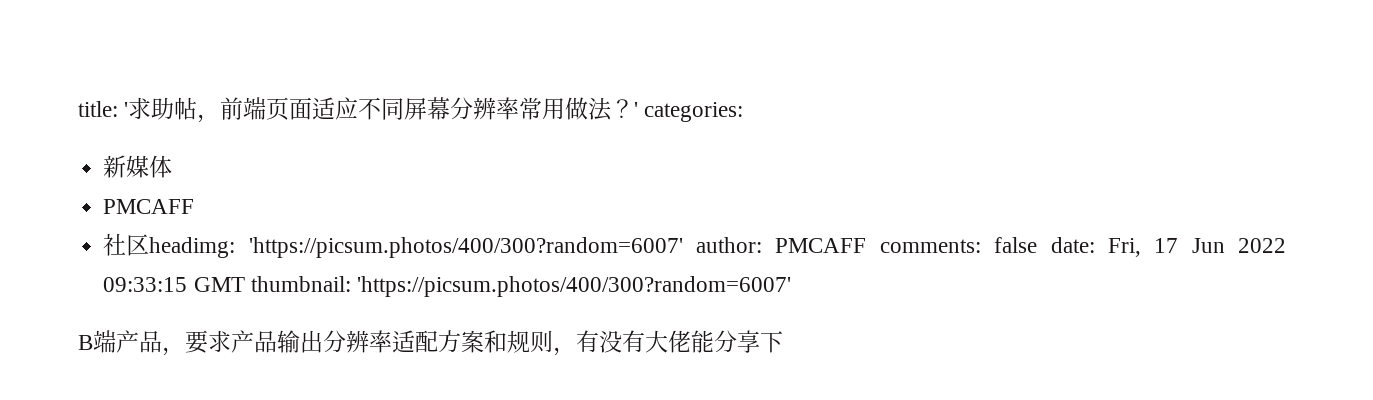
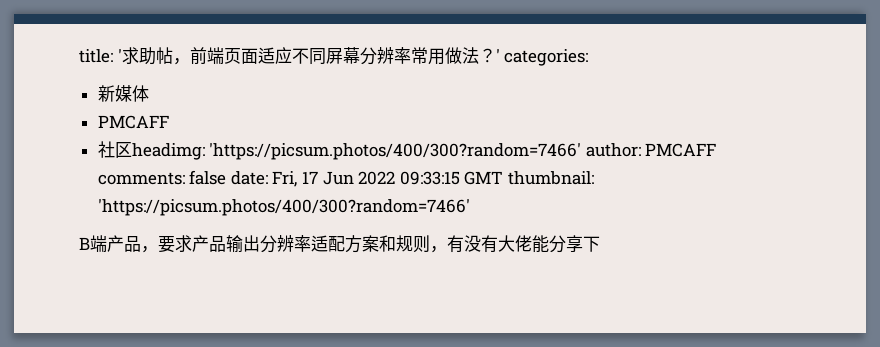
[248,237,683,258] 'https://picsum.photos/400/300?random=6007' -> [209,143,582,160] 'https://picsum.photos/400/300?random=7466'
[356,276,791,297] 'https://picsum.photos/400/300?random=6007' -> [97,199,470,216] 'https://picsum.photos/400/300?random=7466'

